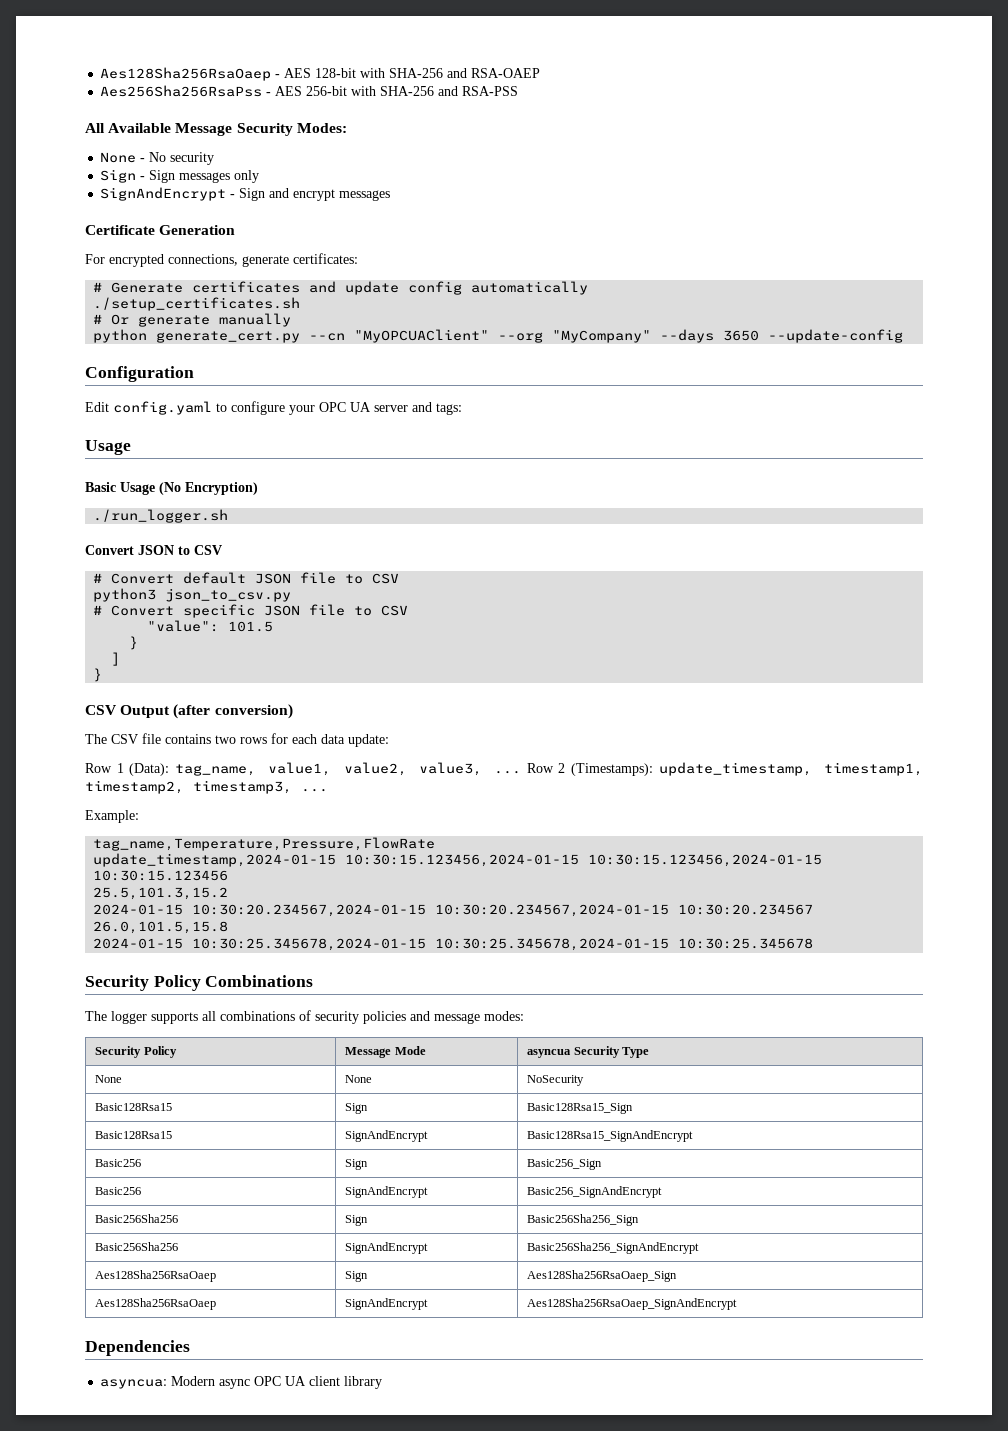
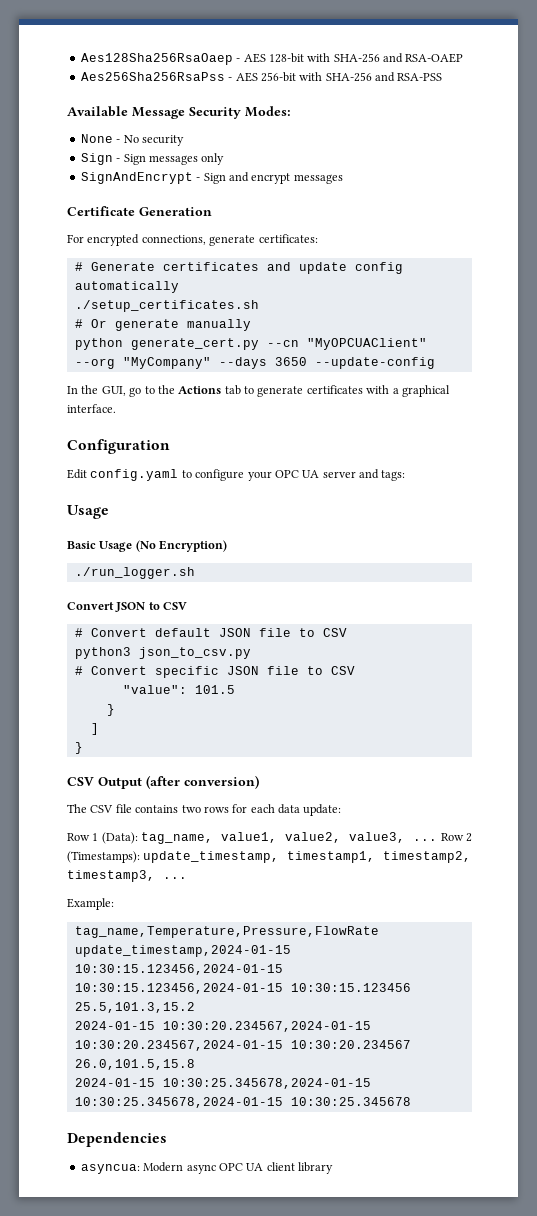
[85,123,105,133] All -> (443, 77) none
(904, 336) none -> [67,385,450,397] [67,404,116,413] // In the GUI, go to the Actions tab to generate certificates with a graphical interface.
[85,975,314,991] [85,1010,524,1024] [95,1046,177,1058] [345,1046,426,1058] [527,1046,650,1058] [95,1075,123,1083] [345,1075,373,1083] [527,1075,585,1086] [95,1103,173,1111] [345,1103,369,1114] [527,1103,634,1114] [95,1131,173,1139] [345,1130,429,1142] [527,1130,694,1142] [95,1159,142,1167] [345,1159,369,1170] [527,1159,603,1170] [95,1187,142,1195] [345,1186,429,1198] [527,1186,663,1198] [95,1214,179,1223] [345,1215,369,1226] [527,1214,640,1226] [95,1242,179,1251] [345,1242,429,1254] [527,1242,700,1254] [95,1270,217,1282] [345,1271,369,1282] [527,1270,678,1282] [95,1298,217,1310] [345,1298,429,1310] [527,1298,738,1310] // Security Policy Combinations // The logger supports all combinations of security policies and message modes: // Security Policy | Message Mode | asyncua Security Type // None | None | NoSecurity // Basic128Rsa15 | Sign | Basic128Rsa15_Sign // Basic128Rsa15 | SignAndEncrypt | Basic128Rsa15_SignAndEncrypt // Basic256 | Sign | Basic256_Sign // Basic256 | SignAndEncrypt | Basic256_SignAndEncrypt // Basic256Sha256 | Sign | Basic256Sha256_Sign // Basic256Sha256 | SignAndEncrypt | Basic256Sha256_SignAndEncrypt // Aes128Sha256RsaOaep | Sign | Aes128Sha256RsaOaep_Sign // Aes128Sha256RsaOaep | SignAndEncrypt | Aes128Sha256RsaOaep_SignAndEncrypt -> (411, 1101) none

